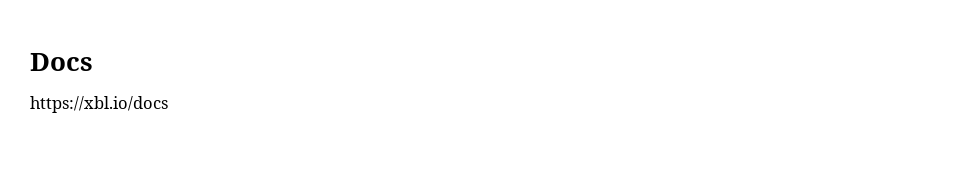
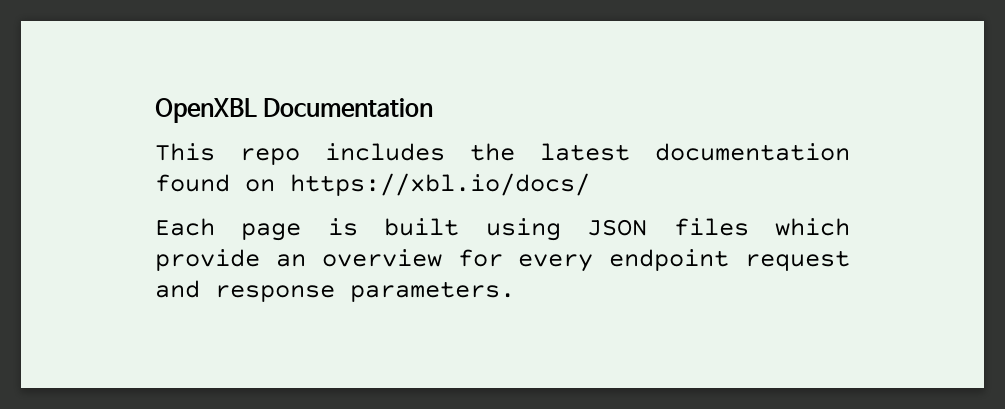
[30,53,93,71] [30,96,168,113] Docs // https://xbl.io/docs -> [155,98,434,123] [155,143,850,165] [155,173,590,196] [155,218,851,241] [155,249,850,272] [155,280,515,302] OpenXBL Documentation // This repo includes the latest documentation found on https://xbl.io/docs/ // Each page is built using JSON files which provide an overview for every endpoint request and response parameters.

